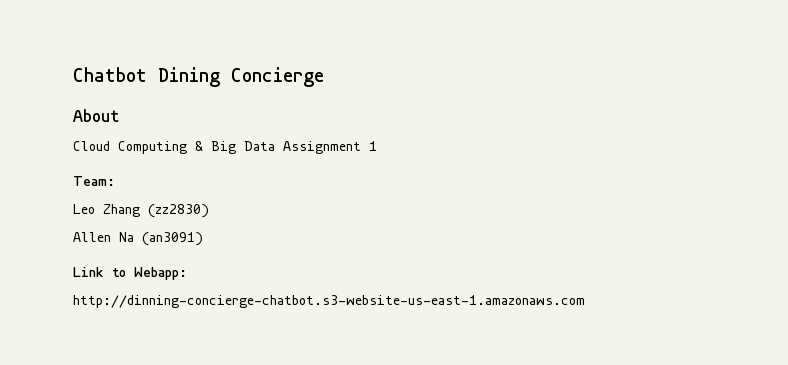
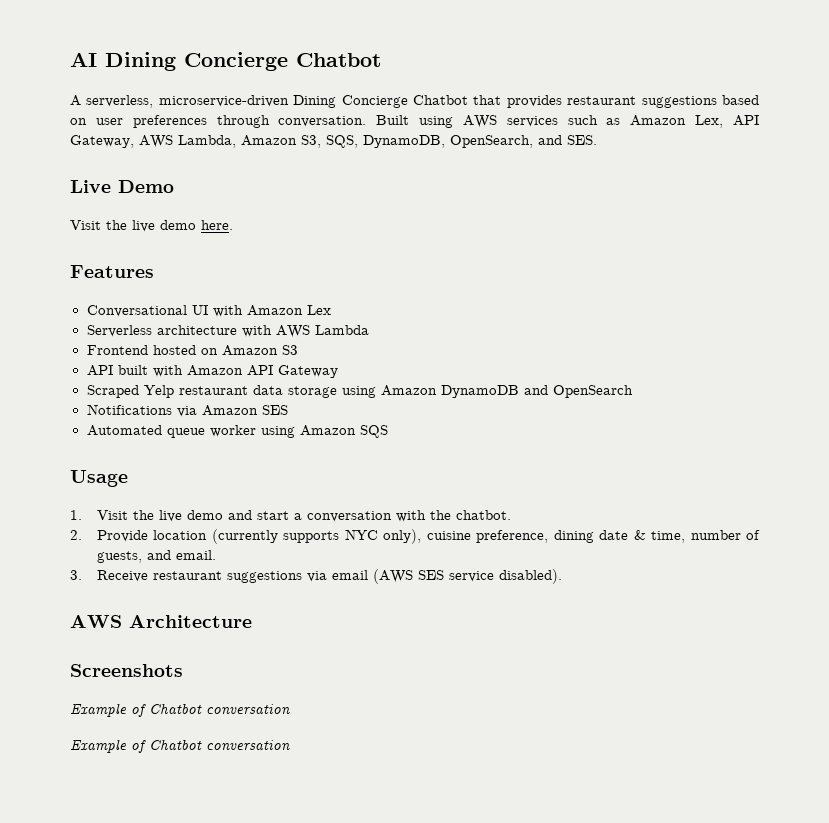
[73,67,324,87] [73,109,120,122] [73,141,377,154] [73,176,115,186] [73,204,209,218] [73,232,203,246] [73,267,187,280] [73,295,585,308] Chatbot Dining Concierge // About // Cloud Computing & Big Data Assignment 1 // Team: // Leo Zhang (zz2830) // Allen Na (an3091) // Link to Webapp: // http://dinning-concierge-chatbot.s3-website-us-east-1.amazonaws.com -> [70,52,381,71] [70,95,759,108] [70,115,759,128] [70,135,597,148] [70,180,174,193] [70,220,233,232] [70,265,154,278] [86,305,331,317] [86,325,369,338] [86,345,298,356] [86,365,338,378] [86,385,633,398] [86,404,288,417] [86,425,388,438] [70,470,128,487] [70,510,511,522] [70,529,760,544] [96,550,216,563] [70,569,562,584] [70,615,252,628] [70,664,183,677] [70,703,290,717] [70,739,290,753] AI Dining Concierge Chatbot // A serverless, microservice-driven Dining Concierge Chatbot that provides restaurant suggestions based on user preferences through conversation. Built using AWS services such as Amazon Lex, API Gateway, AWS Lambda, Amazon S3, SQS, DynamoDB, OpenSearch, and SES. // Live Demo // Visit the live demo here. // Features // Conversational UI with Amazon Lex // Serverless architecture with AWS Lambda // Frontend hosted on Amazon S3 // API built with Amazon API Gateway // Scraped Yelp restaurant data storage using Amazon DynamoDB and OpenSearch // Notifications via Amazon SES // Automated queue worker using Amazon SQS // Usage // 1. Visit the live demo and start a conversation with the chatbot. // 2. Provide location (currently supports NYC only), cuisine preference, dining date & time, number of guests, and email. // 3. Receive restaurant suggestions via email (AWS SES service disabled). // AWS Architecture // Screenshots // Example of Chatbot conversation // Example of Chatbot conversation

